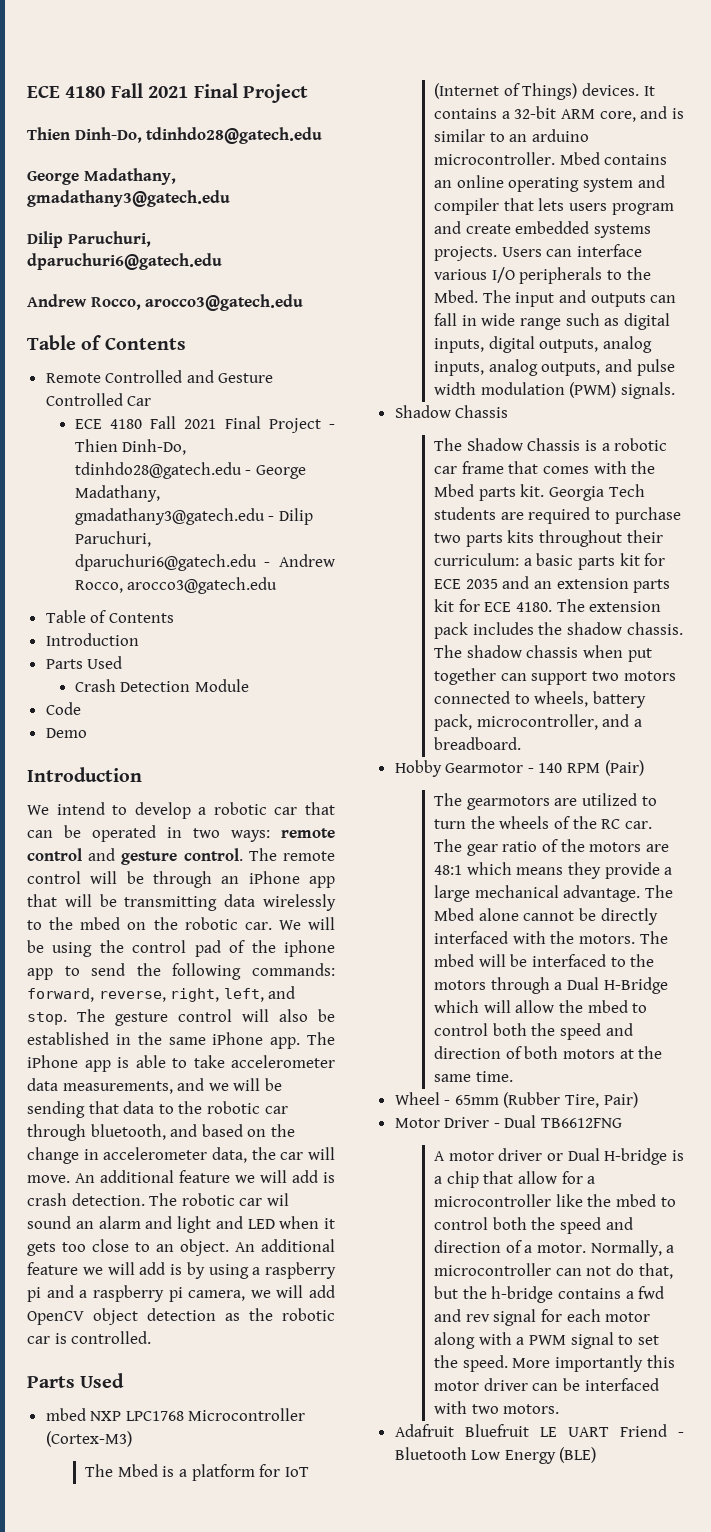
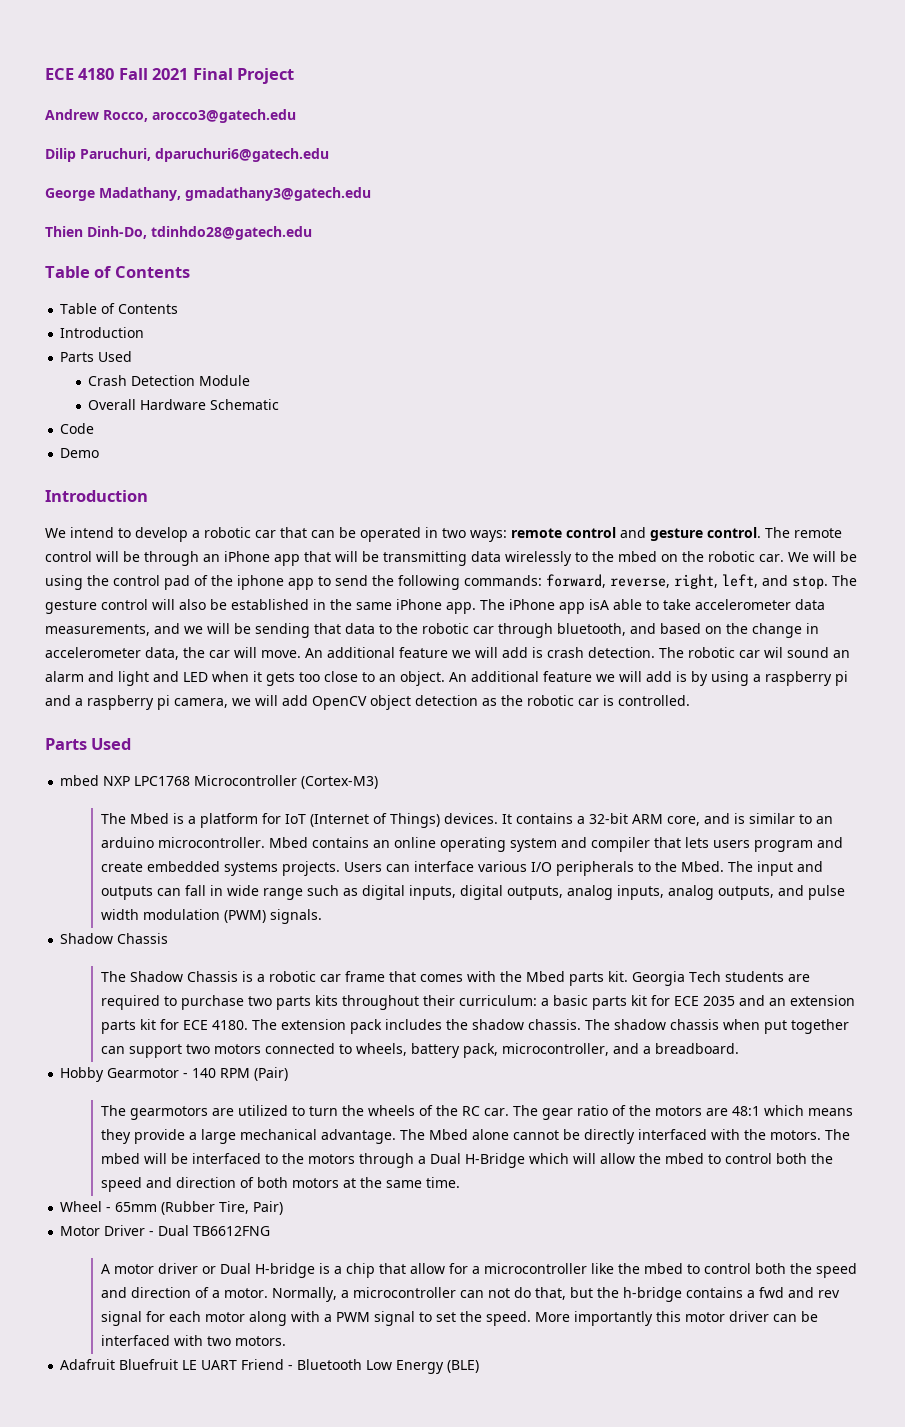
[27,127,323,144] [27,168,176,185] [27,190,230,207] [27,231,151,248] [27,253,222,270] [27,294,304,311] [27,335,186,350] [45,370,274,383] [45,393,152,406] [74,416,335,433] [74,439,187,455] [74,462,306,479] [74,485,160,502] [74,508,313,525] [74,531,151,547] [74,554,335,571] [74,577,278,594] Thien Dinh-Do, tdinhdo28@gatech.edu // George Madathany, gmadathany3@gatech.edu // Dilip Paruchuri, dparuchuri6@gatech.edu // Andrew Rocco, arocco3@gatech.edu // Table of Contents // Remote Controlled and Gesture Controlled Car // ECE 4180 Fall 2021 Final Project - Thien Dinh-Do, tdinhdo28@gatech.edu - George Madathany, gmadathany3@gatech.edu - Dilip Paruchuri, dparuchuri6@gatech.edu - Andrew Rocco, arocco3@gatech.edu -> [45,109,296,123] [45,148,329,162] [45,187,371,201] [45,226,312,240] [45,266,190,278] Andrew Rocco, arocco3@gatech.edu // Dilip Paruchuri, dparuchuri6@gatech.edu // George Madathany, gmadathany3@gatech.edu // Thien Dinh-Do, tdinhdo28@gatech.edu // Table of Contents
(249, 685) none -> [88,399,280,410] // Overall Hardware Schematic
[117,1057,129,1068] is -> [589,599,609,610] isA

